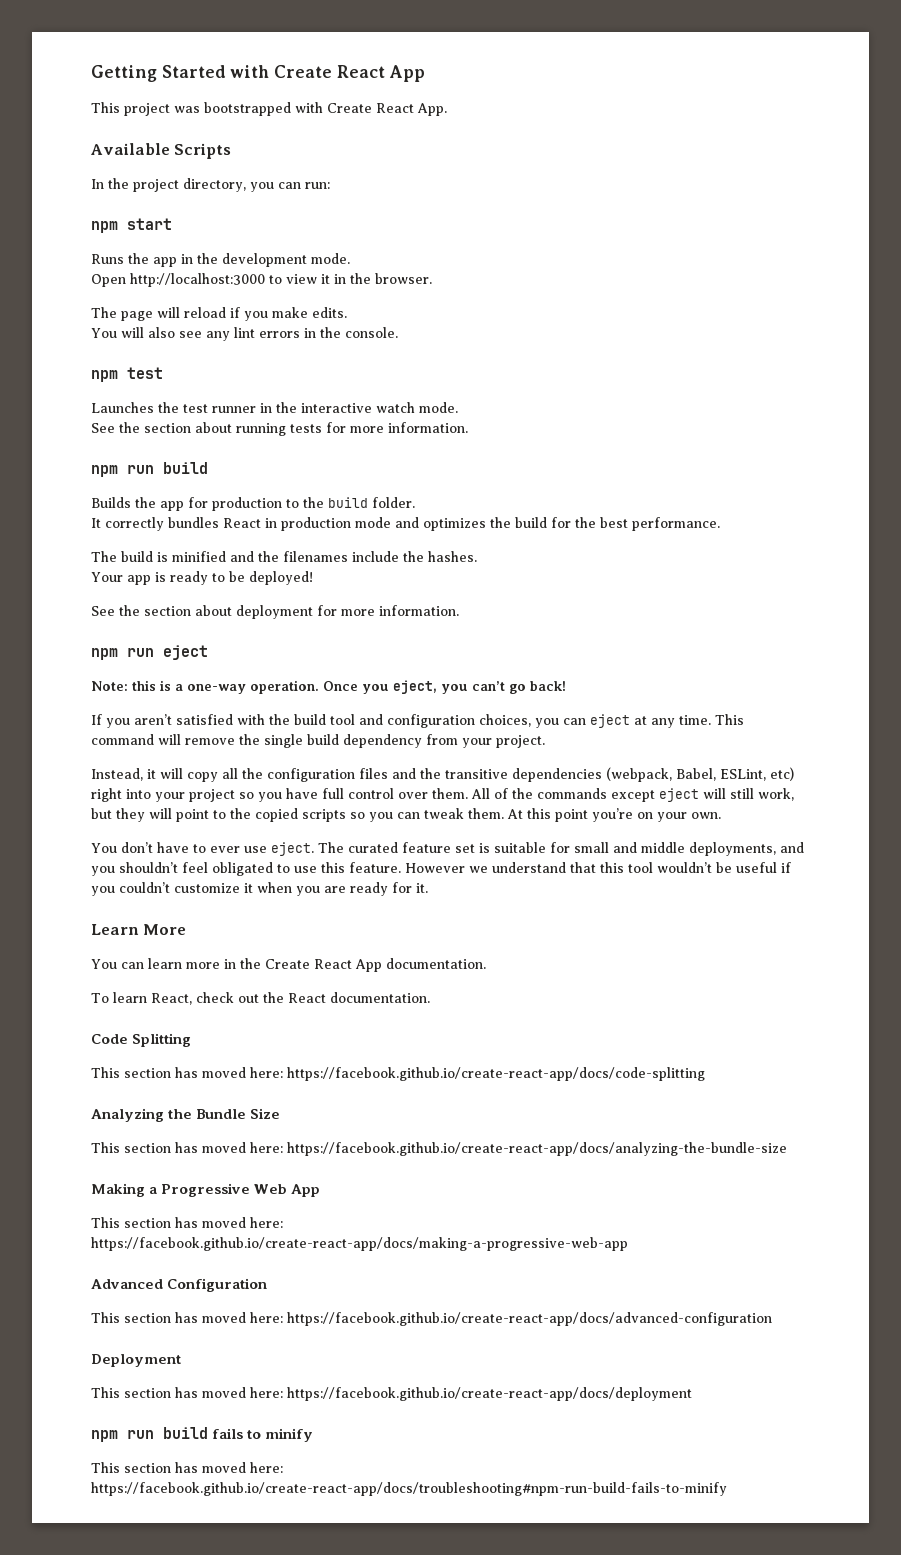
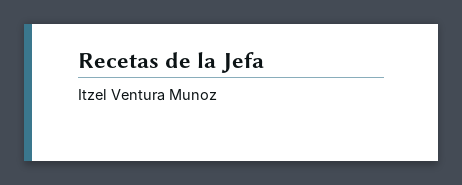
[91,65,425,82] [91,102,447,116] [91,143,232,159] [91,178,330,192] [91,218,172,233] [91,253,350,267] [91,273,432,287] [91,307,347,321] [91,327,398,341] [91,367,163,382] [91,402,458,413] [91,422,468,436] [91,462,208,477] [91,497,415,511] [91,517,720,531] [91,551,477,562] [91,571,313,585] [91,605,459,619] [91,645,208,660] [91,680,566,694] [91,714,744,728] [91,734,545,748] [91,767,794,782] [91,788,794,802] [91,808,721,822] [91,842,804,856] [91,862,791,876] [91,882,428,896] [91,924,187,935] [91,958,486,972] [91,992,430,1005] [91,1033,192,1047] [91,1067,705,1081] [91,1108,281,1122] [91,1142,787,1156] [91,1183,321,1197] [91,1217,283,1228] [91,1237,628,1251] [91,1278,268,1292] [91,1312,772,1326] [91,1354,181,1367] [91,1387,692,1401] [91,1427,314,1442] [91,1462,283,1473] [91,1482,727,1496] Getting Started with Create React App // This project was bootstrapped with Create React App. // Available Scripts // In the project directory, you can run: // npm start // Runs the app in the development mode. // Open http://localhost:3000 to view it in the browser. // The page will reload if you make edits. // You will also see any lint errors in the console. // npm test // Launches the test runner in the interactive watch mode. // See the section about running tests for more information. // npm run build // Builds the app for production to the build folder. // It correctly bundles React in production mode and optimizes the build for the best performance. // The build is minified and the filenames include the hashes. // Your app is ready to be deployed! // See the section about deployment for more information. // npm run eject // Note: this is a one-way operation. Once you eject, you can’t go back! // If you aren’t satisfied with the build tool and configuration choices, you can eject at any time. This command will remove the single build dependency from your project. // Instead, it will copy all the configuration files and the transitive dependencies (webpack, Babel, ESLint, etc) right into your project so you have full control over them. All of the commands except eject will still work, but they will point to the copied scripts so you can tweak them. At this point you’re on your own. // You don’t have to ever use eject. The curated feature set is suitable for small and middle deployments, and you shouldn’t feel obligated to use this feature. However we understand that this tool wouldn’t be useful if you couldn’t customize it when you are ready for it. // Learn More // You can learn more in the Create React App documentation. // To learn React, check out the React documentation. // Code Splitting // This section has moved here: https://facebook.github.io/create-react-app/docs/code-splitting // Analyzing the Bundle Size // This section has moved here: https://facebook.github.io/create-react-app/docs/analyzing-the-bundle-size // Making a Progressive Web App // This section has moved here: https://facebook.github.io/create-react-app/docs/making-a-progressive-web-app // Advanced Configuration // This section has moved here: https://facebook.github.io/create-react-app/docs/advanced-configuration // Deployment // This section has moved here: https://facebook.github.io/create-react-app/docs/deployment // npm run build fails to minify // This section has moved here: https://facebook.github.io/create-react-app/docs/troubleshooting#npm-run-build-fails-to-minify -> [78,52,264,73] [78,89,217,101] Recetas de la Jefa // Itzel Ventura Munoz

